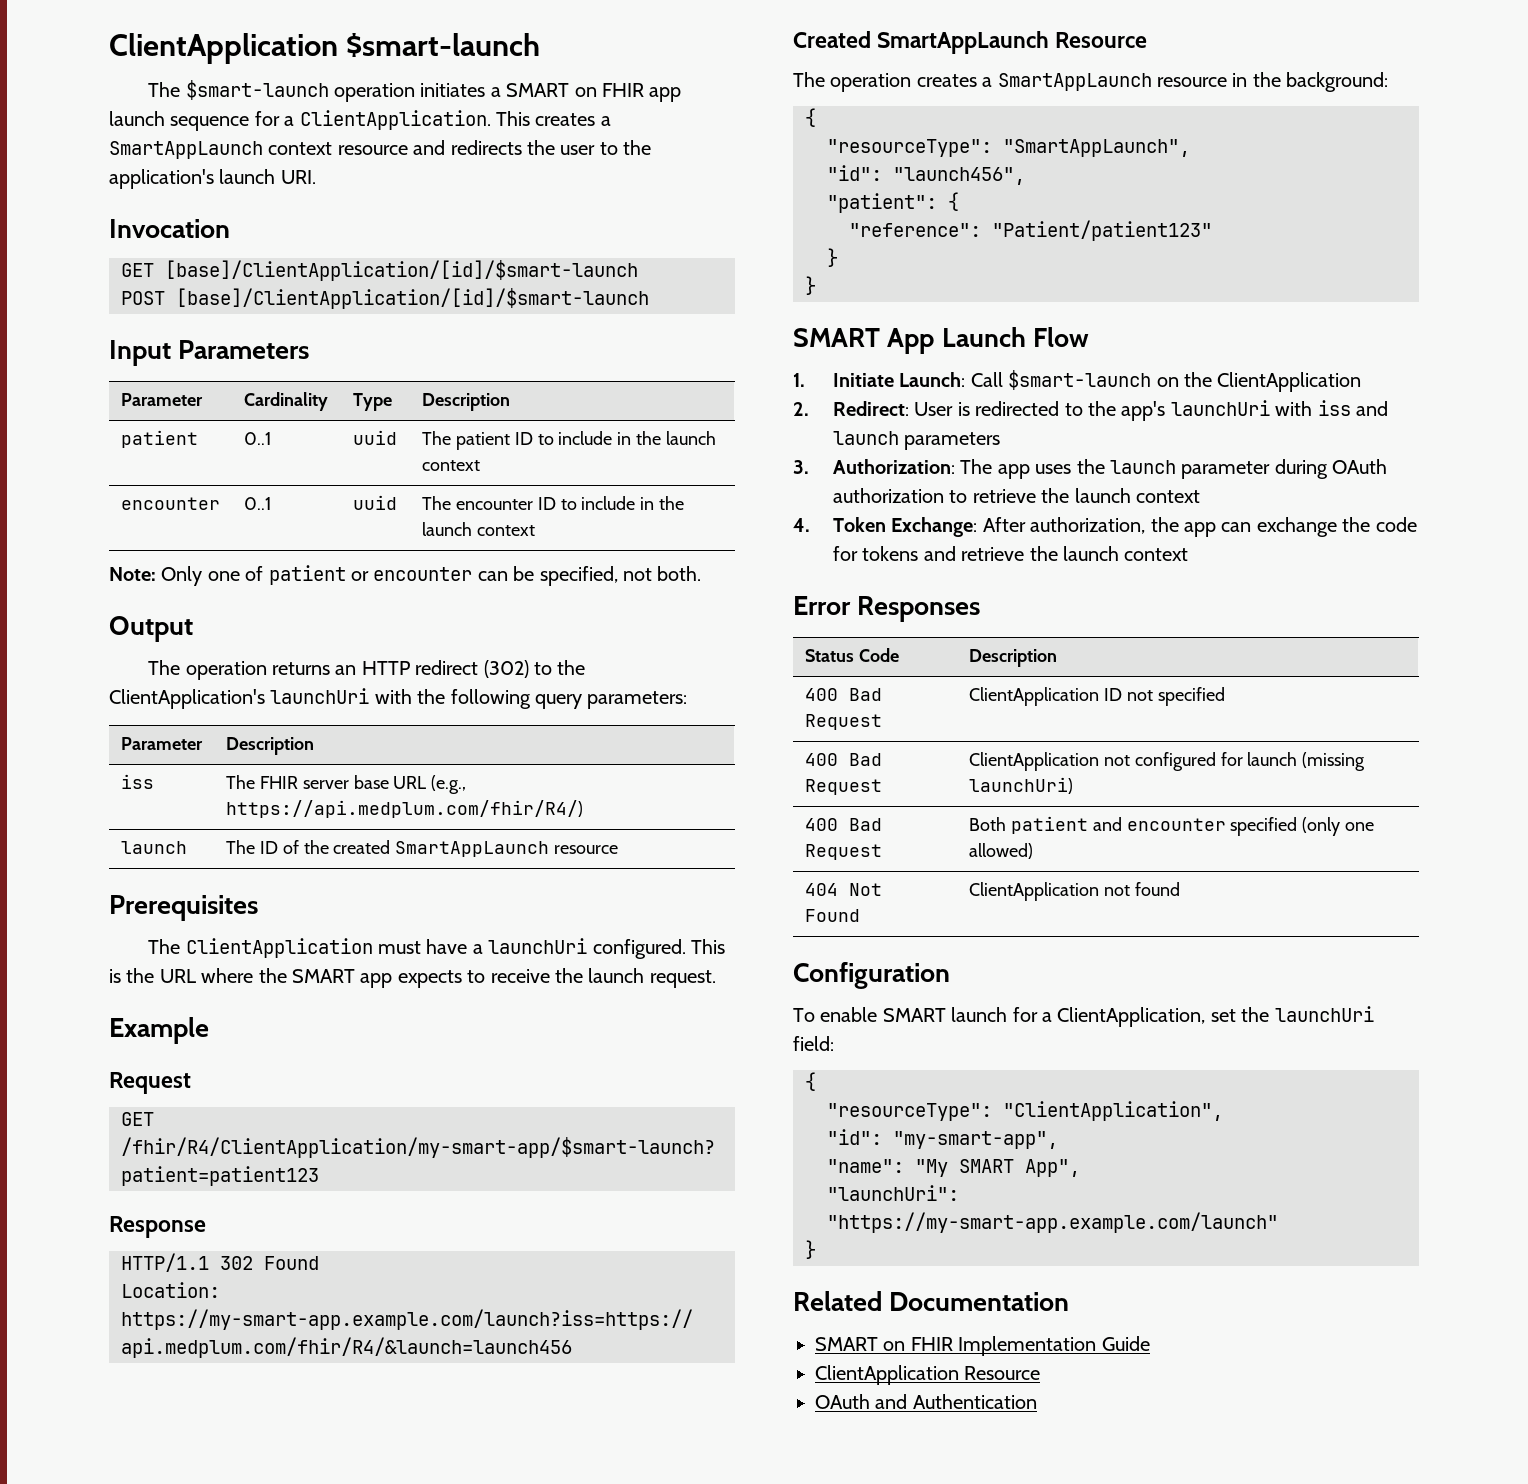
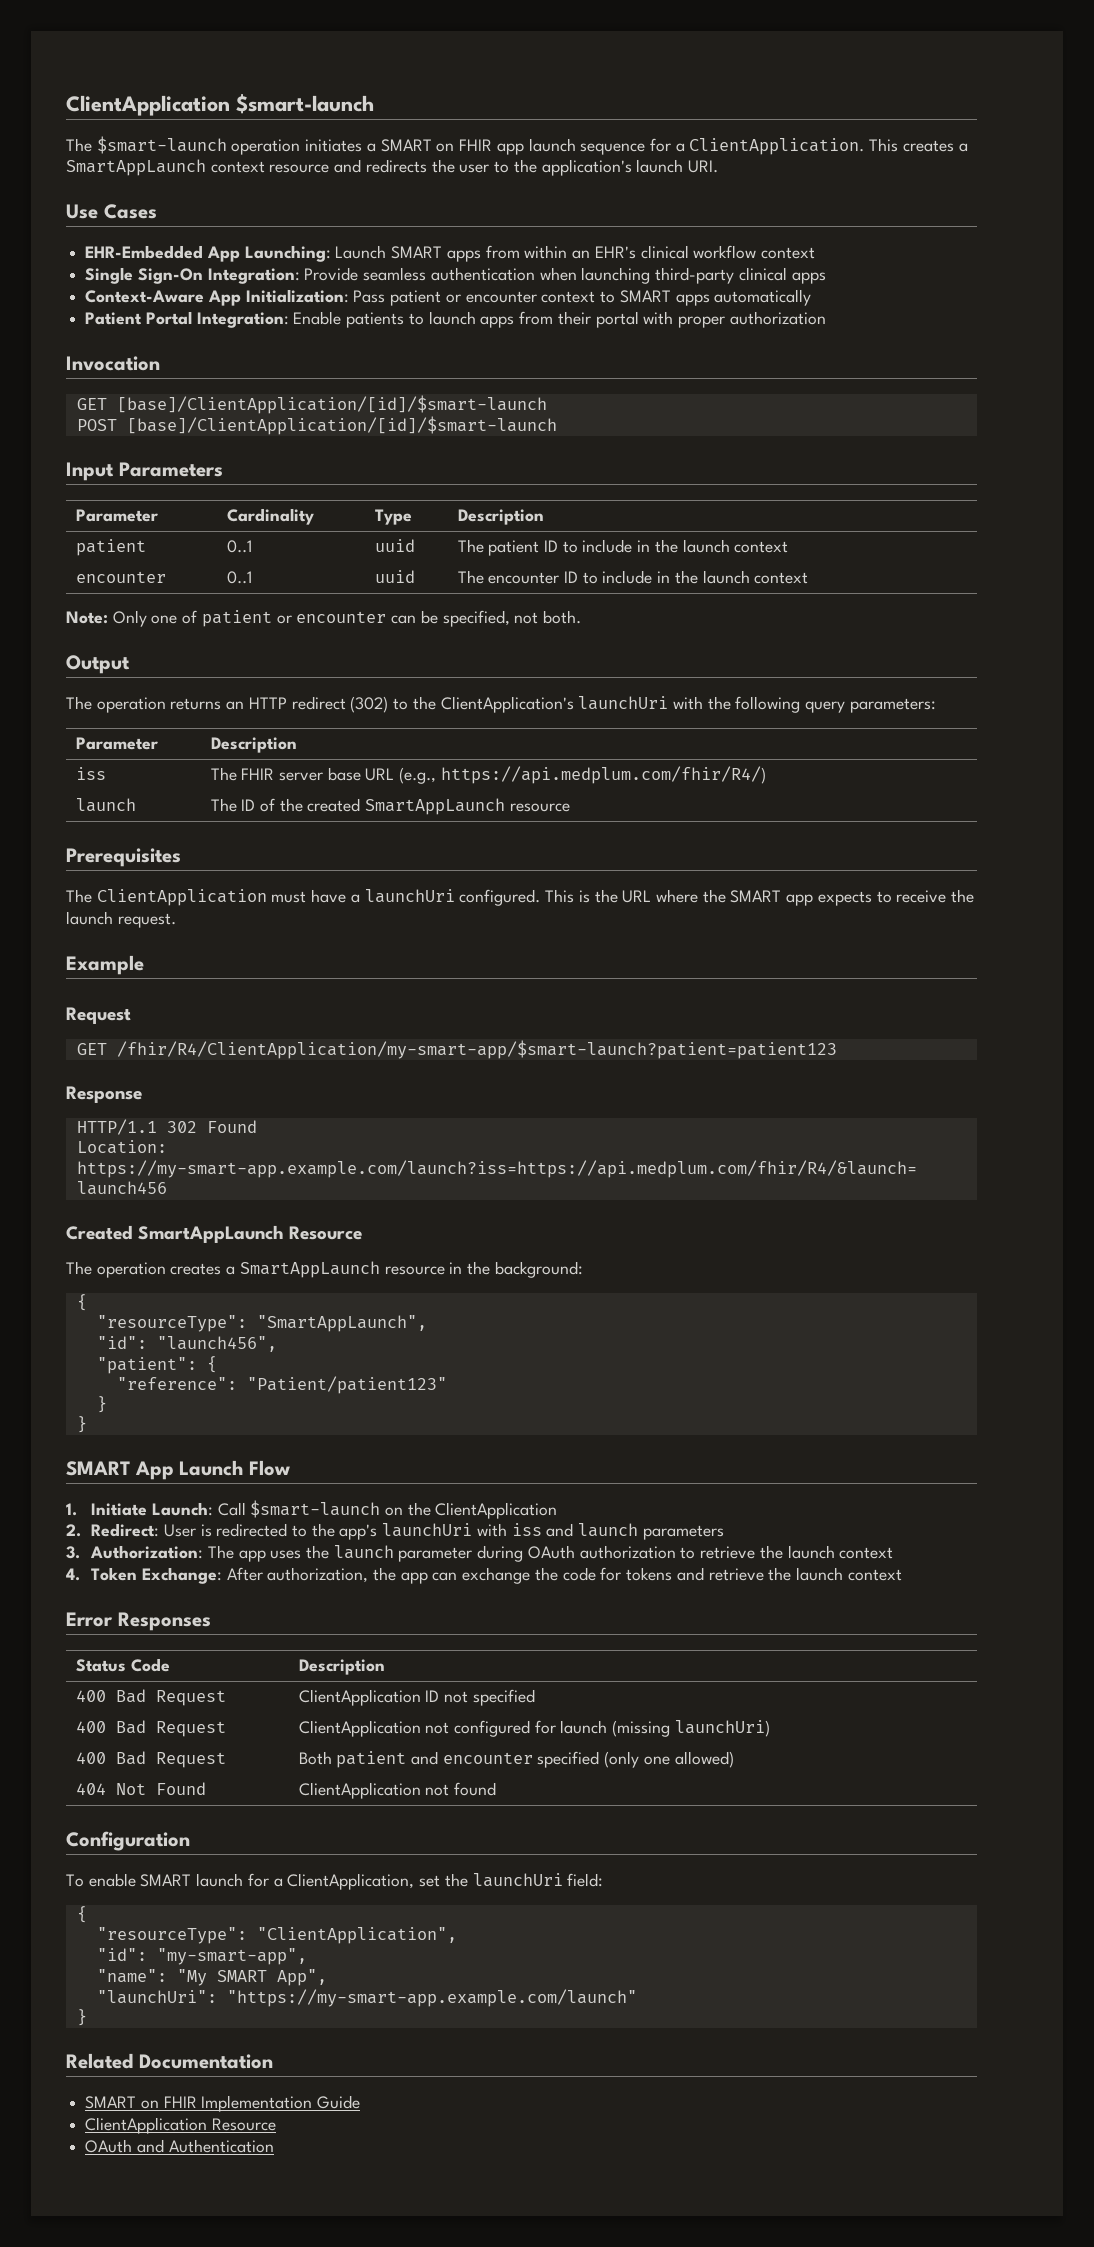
(316, 177) none -> [66,204,157,219] [85,245,815,262] [85,267,826,284] [85,289,812,306] [85,311,826,328] // Use Cases // EHR-Embedded App Launching: Launch SMART apps from within an EHR's clinical workflow context // Single Sign-On Integration: Provide seamless authentication when launching third-party clinical apps // Context-Aware App Initialization: Pass patient or encounter context to SMART apps automatically // Patient Portal Integration: Enable patients to launch apps from their portal with proper authorization

